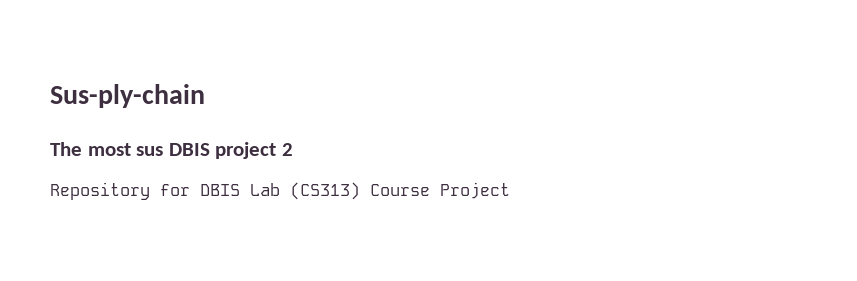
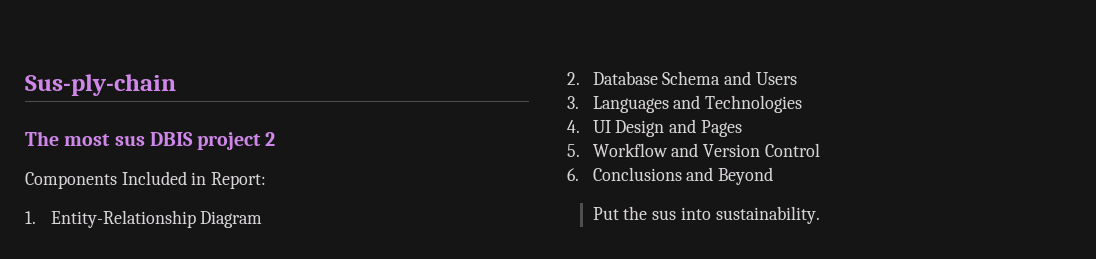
[50,182,510,200] Repository for DBIS Lab (CS313) Course Project -> [25,171,267,189] [25,210,263,228] [567,71,797,85] [567,95,803,113] [567,119,742,137] [567,143,820,157] [567,167,774,185] [592,206,820,224] Components Included in Report: // 1. Entity-Relationship Diagram // 2. Database Schema and Users // 3. Languages and Technologies // 4. UI Design and Pages // 5. Workflow and Version Control // 6. Conclusions and Beyond // Put the sus into sustainability.

